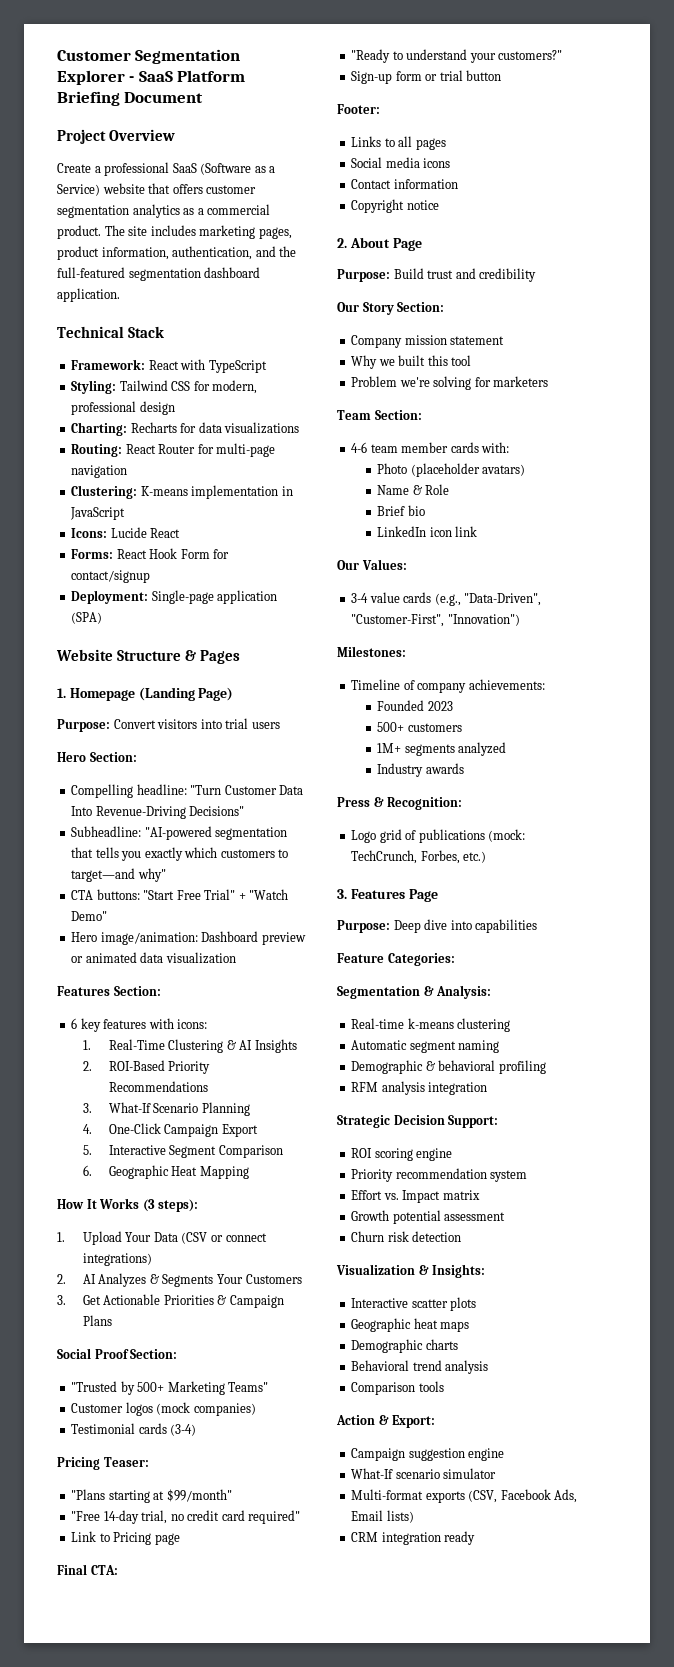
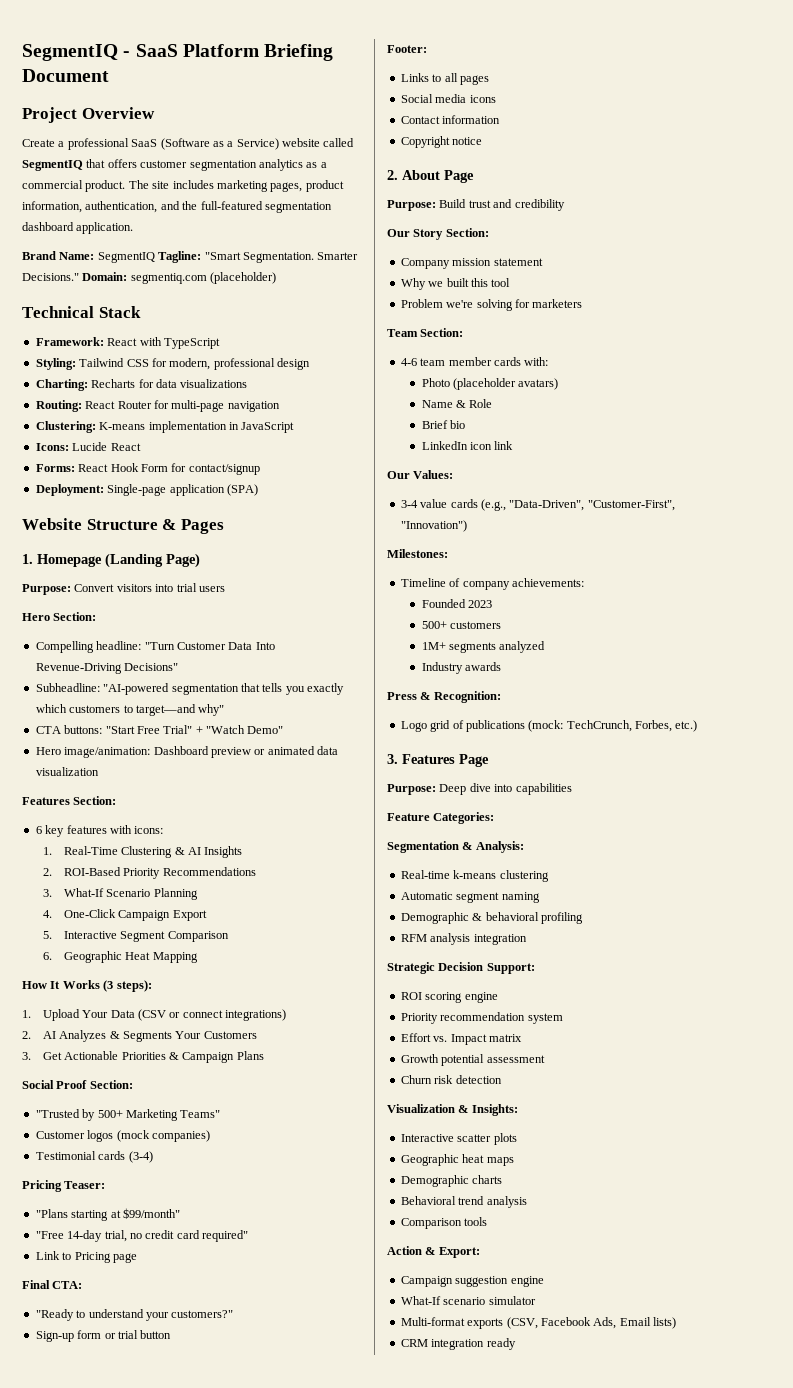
[57,49,241,64] [57,70,125,85] Customer Segmentation Explorer -> [22,44,118,61] SegmentIQ
(145, 188) none -> [323,138,355,147] [22,160,83,171] called SegmentIQ
(120, 295) none -> [22,251,359,263] [22,272,277,284] // Brand Name: SegmentIQ Tagline: "Smart Segmentation. Smarter Decisions." Domain: segmentiq.com (placeholder)

